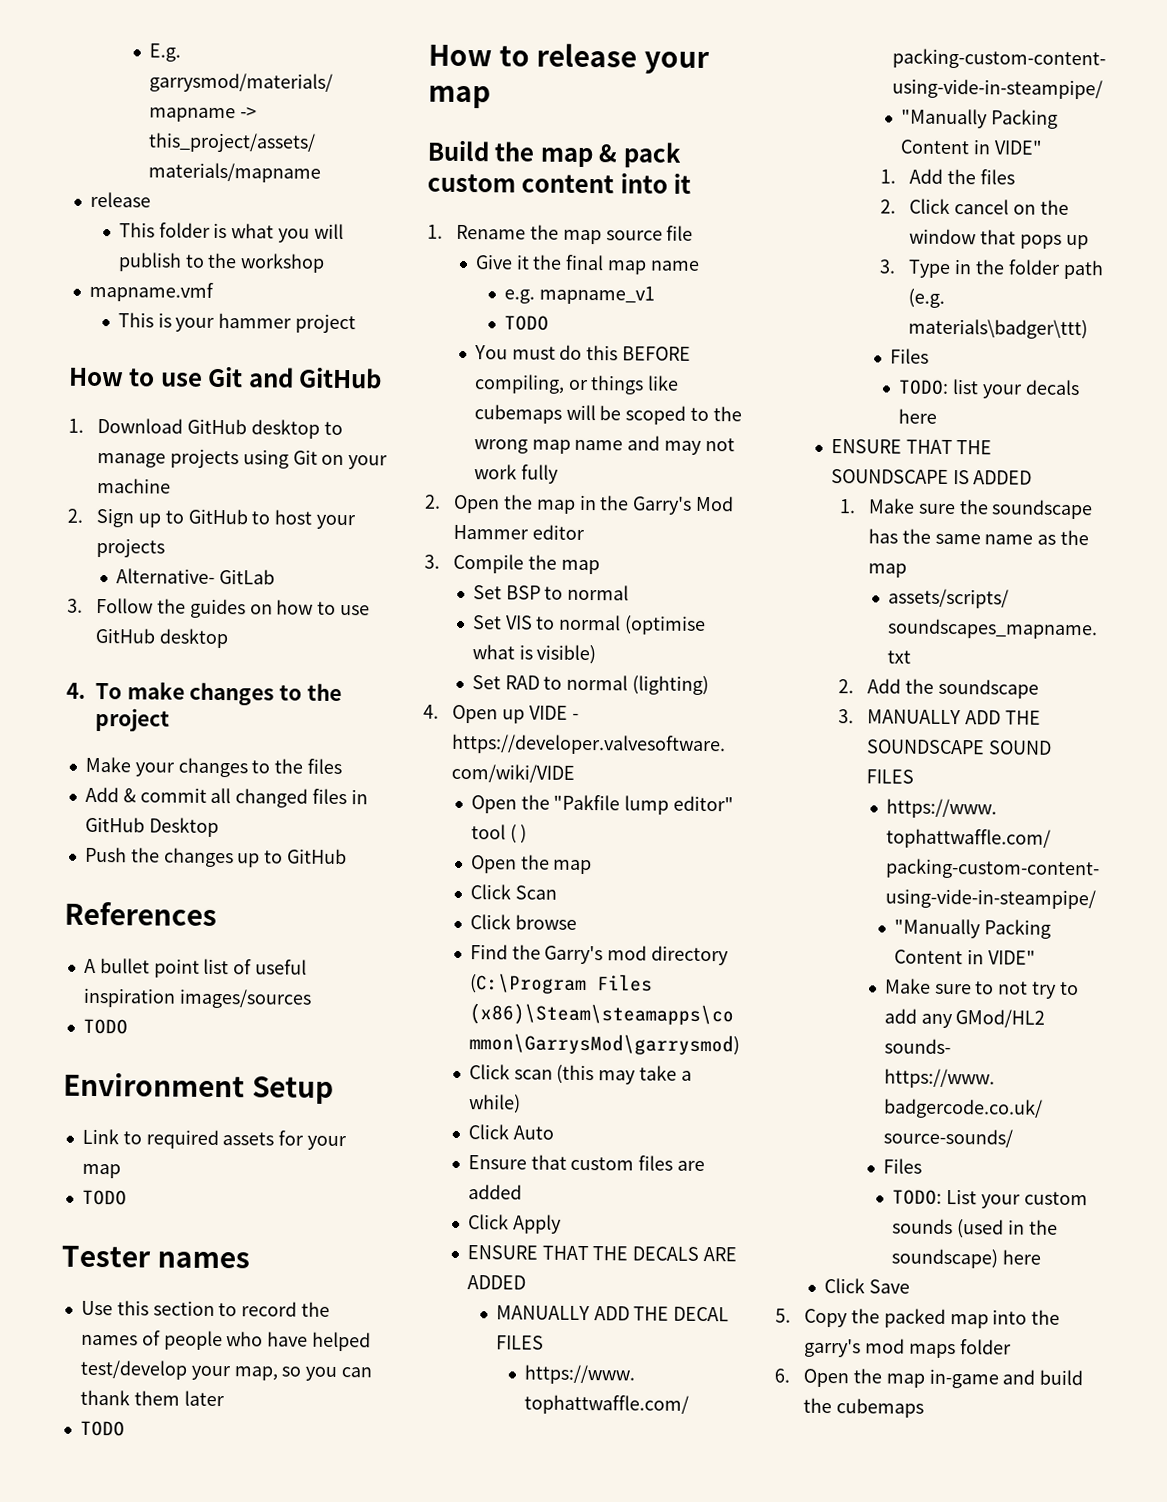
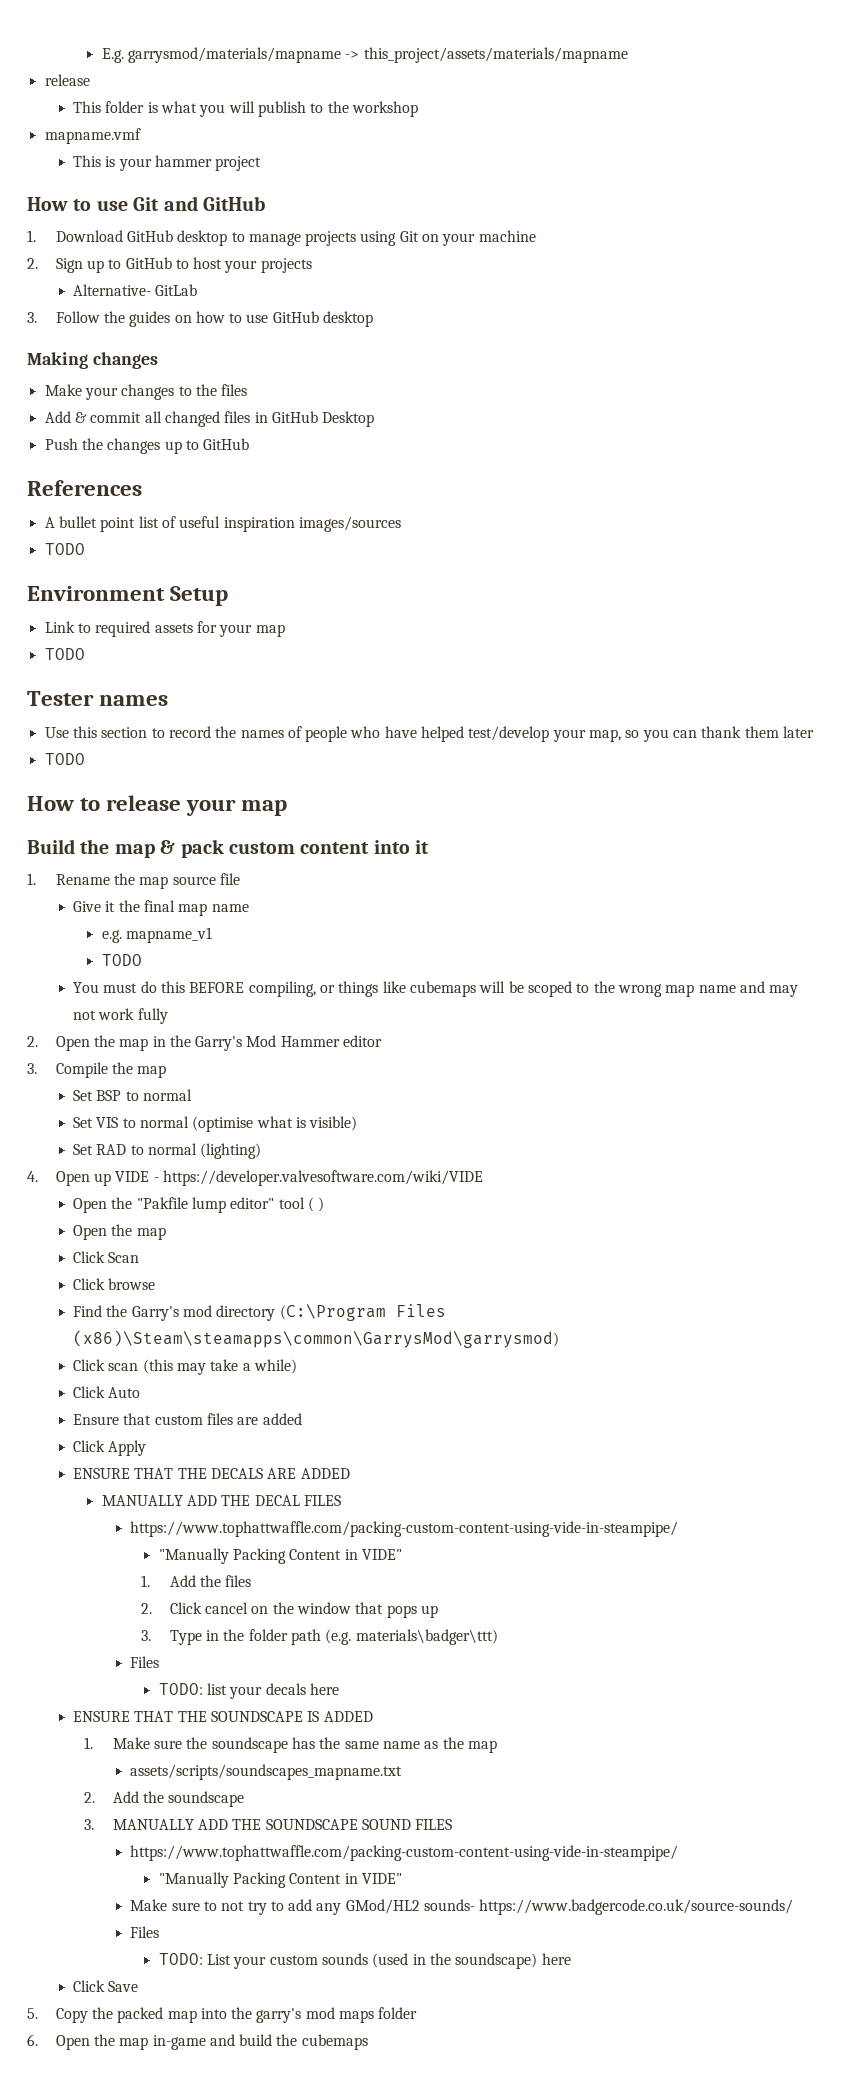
[66,682,342,706] [94,707,170,732] 4. To make changes to the project -> [27,352,158,369] Making changes

